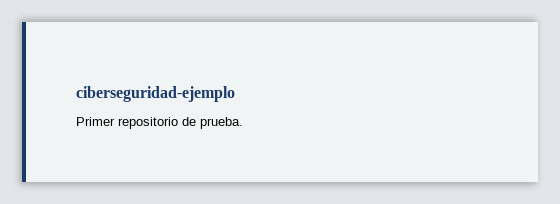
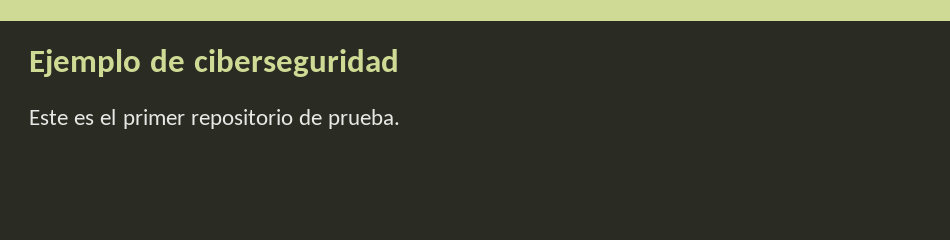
[76,86,235,102] [76,117,115,126] ciberseguridad-ejemplo // Primer -> [29,49,399,77] [29,109,185,129] Ejemplo de ciberseguridad // Este es el primer

